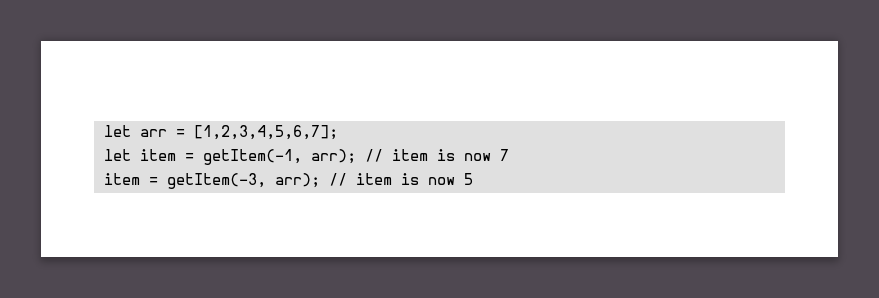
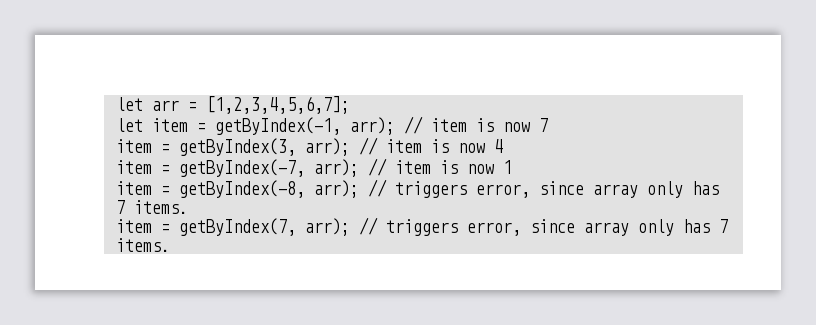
[203,149,303,165] getItem(-1, -> [215,117,341,135] getByIndex(-1,
[167,173,474,189] getItem(-3, arr); // item is now 5 -> [179,137,503,156] [116,158,512,177] [116,179,719,198] [116,200,188,214] [116,217,728,236] [116,238,170,252] getByIndex(3, arr); // item is now 4 // item = getByIndex(-7, arr); // item is now 1 // item = getByIndex(-8, arr); // triggers error, since array only has 7 items. // item = getByIndex(7, arr); // triggers error, since array only has 7 items.

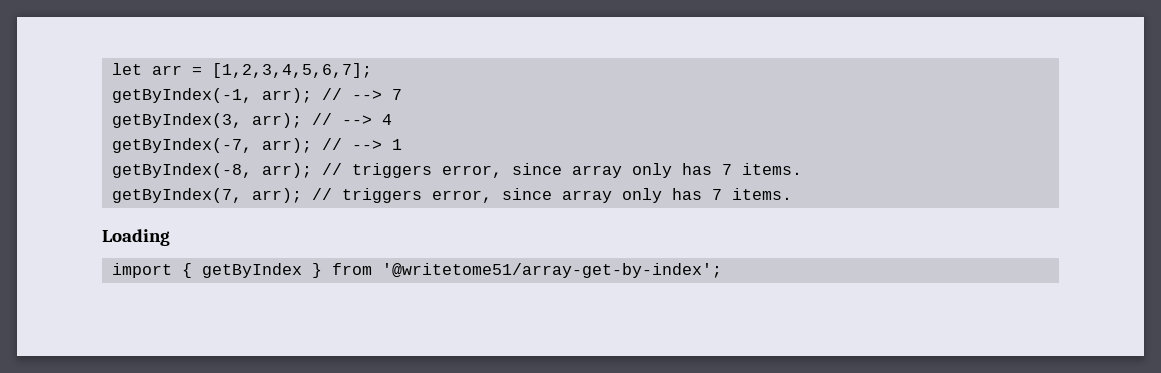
[116,116,530,135] let item = getByIndex(-1, arr); // item is now -> [111,88,382,103] getByIndex(-1, arr); // -->
[116,139,170,153] item = -> (402, 94) none
[386,139,485,153] item is now -> [341,115,372,125] -->
[116,160,170,174] item = -> (392, 119) none
[395,160,494,174] item is now -> [351,140,382,150] -->
[116,181,170,195] item = -> (402, 144) none
[116,219,170,233] item = -> (802, 169) none
(170, 245) none -> [102,229,170,246] [111,263,722,278] // Loading // import { getByIndex } from '@writetome51/array-get-by-index';

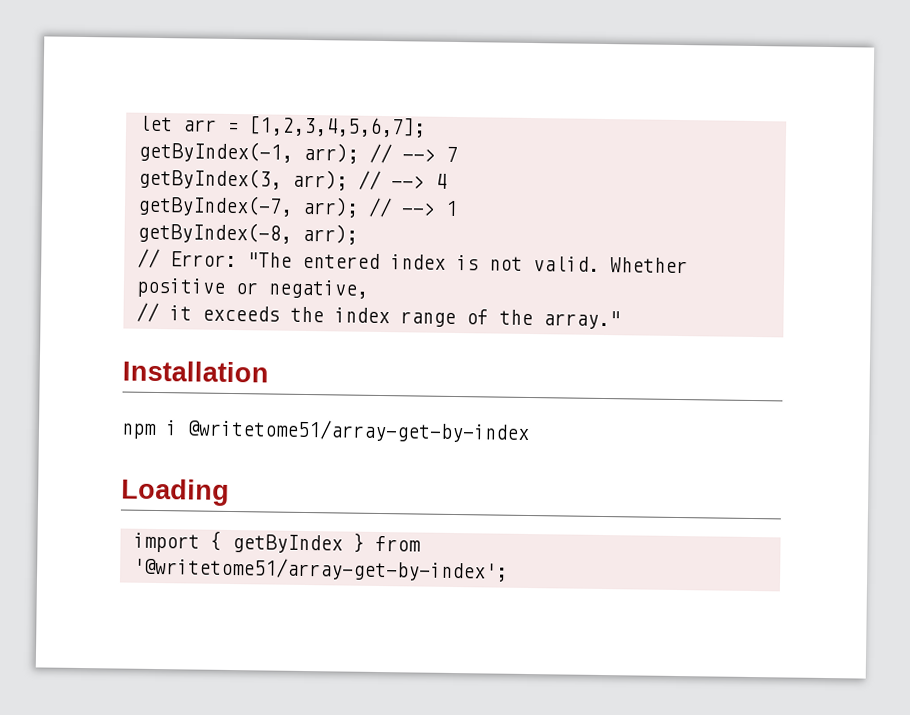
[321,163,802,178] [111,188,792,203] // triggers error, since array only has 7 items. // getByIndex(7, arr); // triggers error, since array only has 7 items. -> [136,248,688,274] [135,277,369,299] [135,302,621,330] [122,360,269,383] [121,418,530,444] // // Error: "The entered index is not valid. Whether positive or negative, // // it exceeds the index range of the array." // Installation // npm i @writetome51/array-get-by-index

